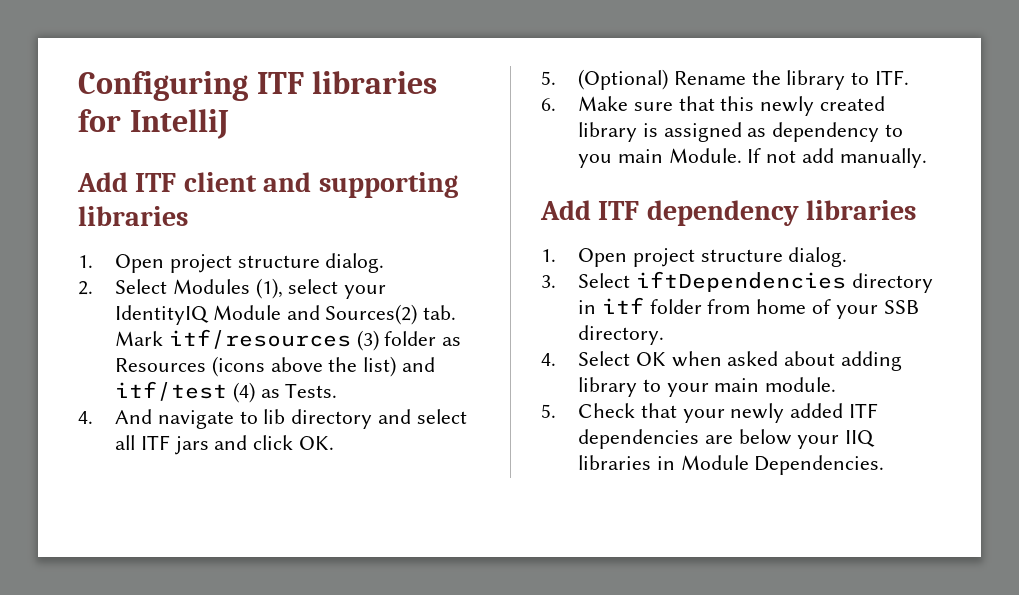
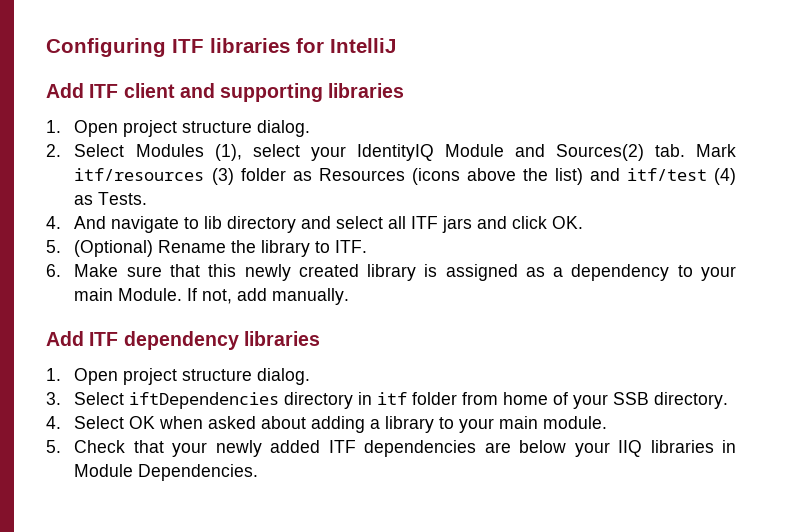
(767, 132) none -> [553,267,564,277] a
[578,154,613,168] you -> [701,266,736,281] your
[766,150,797,163] not -> [202,289,233,304] not,
(903, 361) none -> [370,419,381,429] a

